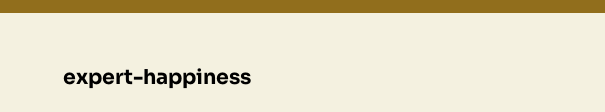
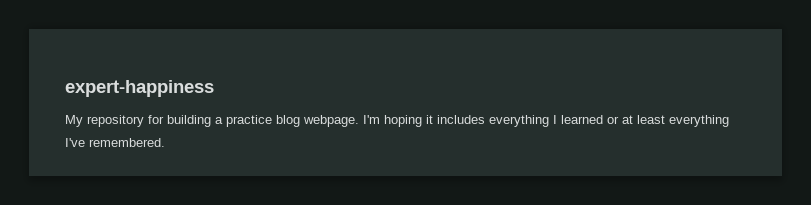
(251, 78) none -> [65,115,729,127] [65,138,165,147] // My repository for building a practice blog webpage. I'm hoping it includes everything I learned or at least everything I've remembered.

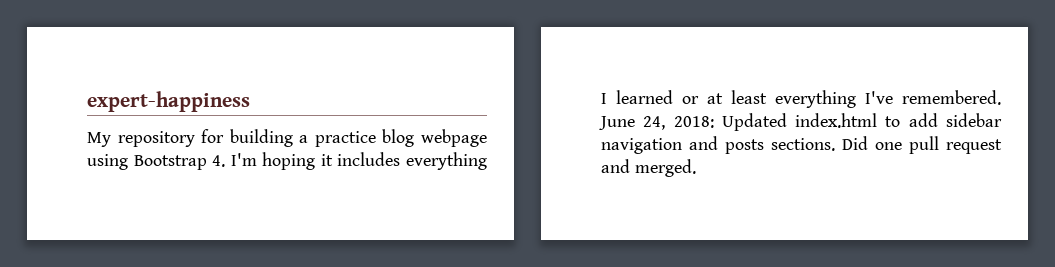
[303,115,359,127] webpage. -> [421,129,487,147] [87,154,226,170] webpage using Bootstrap 4.
(165, 142) none -> [599,113,1002,131] [601,136,1002,154] [601,159,696,177] June 24, 2018: Updated index.html to add sidebar navigation and posts sections. Did one pull request and merged.

